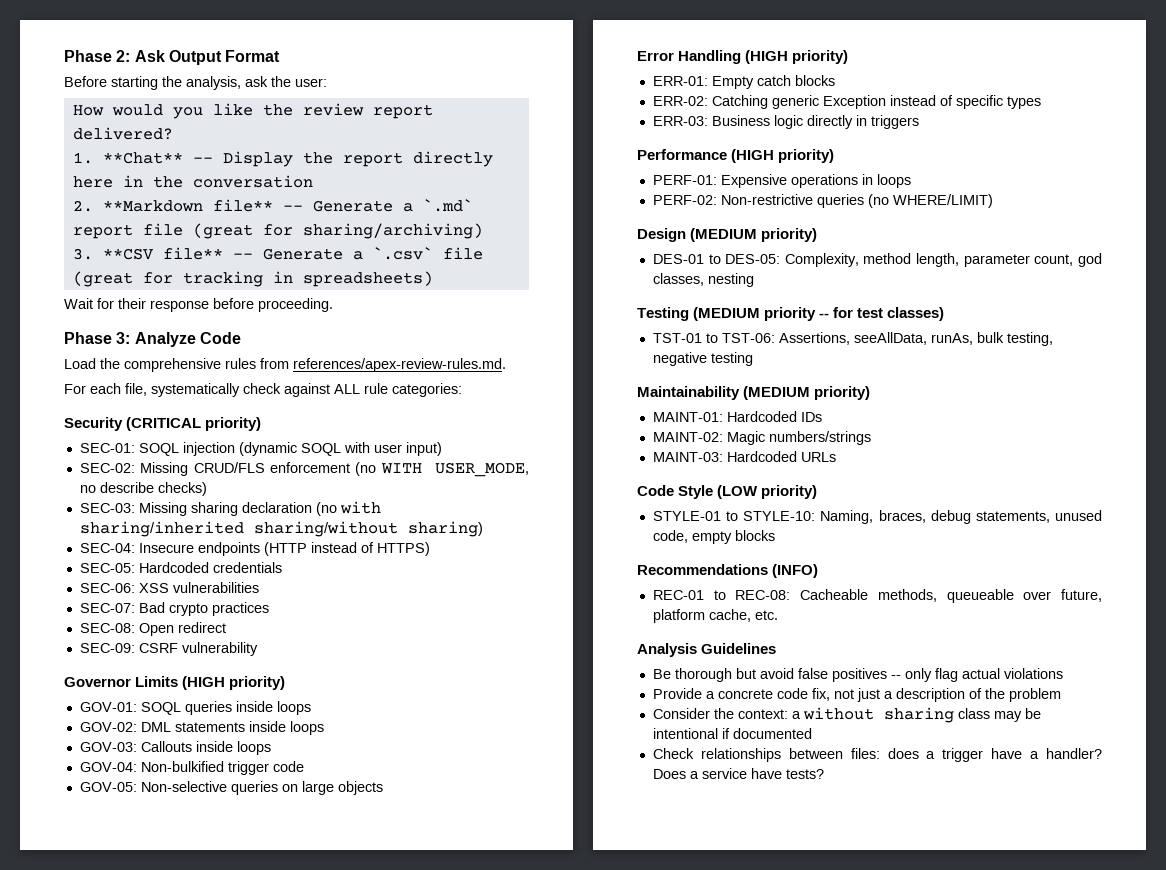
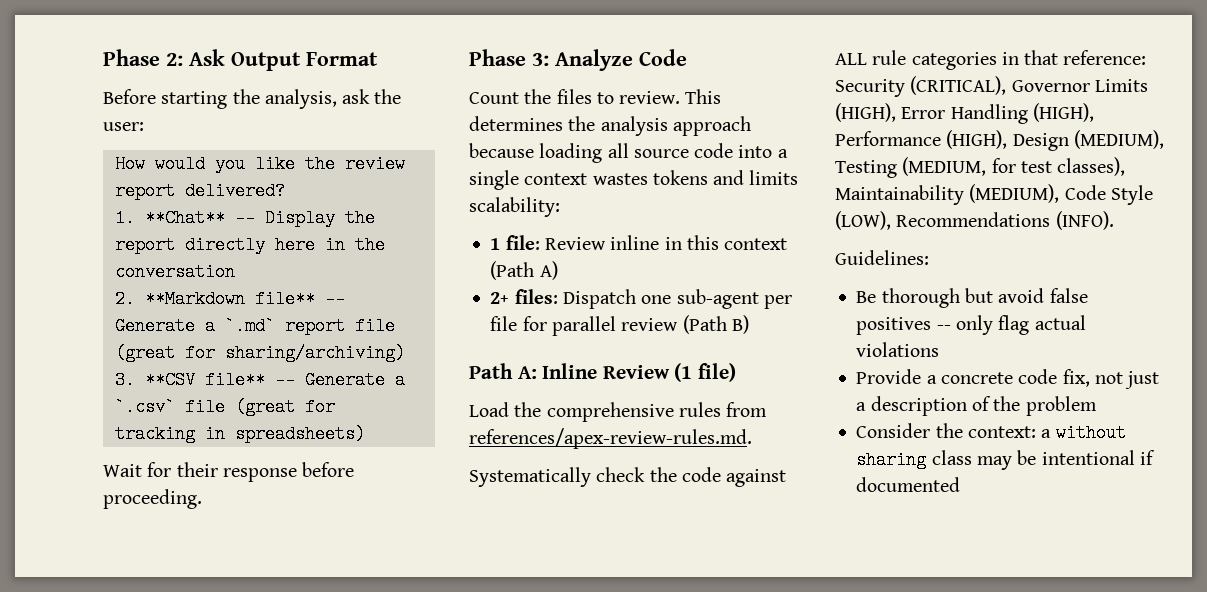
(241, 338) none -> [469,89,722,104] [469,116,751,136] [469,143,788,163] [469,170,799,190] [469,197,560,217] [490,235,788,250] [490,261,558,280] [490,289,792,309] [490,315,749,336] [469,363,736,382] // Count the files to review. This determines the analysis approach because loading all source code into a single context wastes tokens and limits scalability: // 1 file: Review inline in this context (Path A) // 2+ files: Dispatch one sub-agent per file for parallel review (Path B) // Path A: Inline Review (1 file)
[64,383,462,397] [64,417,262,431] [79,442,442,456] [79,462,529,477] [79,482,207,496] [79,501,381,516] [79,521,483,537] [79,542,430,556] [79,562,282,573] [79,582,259,593] [79,602,269,616] [79,622,226,636] [79,642,258,656] [64,676,286,690] [79,701,311,715] [79,721,324,735] [79,741,271,755] [79,761,304,775] [79,781,383,795] [637,50,849,64] [652,75,835,89] [652,95,1041,109] [652,115,919,129] [637,149,835,163] [652,174,911,188] [652,194,993,208] [637,228,818,242] [652,253,1102,267] [652,273,754,287] [637,307,945,321] [652,332,1053,346] [652,352,753,366] [637,386,871,400] [652,411,822,422] [652,431,871,445] [652,451,836,462] [637,485,818,499] [652,510,1102,524] [652,530,775,544] [637,564,819,578] [652,589,1102,603] [652,609,778,623] [637,643,777,657] For each file, systematically check against ALL rule categories: // Security (CRITICAL priority) // SEC-01: SOQL injection (dynamic SOQL with user input) // SEC-02: Missing CRUD/FLS enforcement (no WITH USER_MODE, no describe checks) // SEC-03: Missing sharing declaration (no with sharing/inherited sharing/without sharing) // SEC-04: Insecure endpoints (HTTP instead of HTTPS) // SEC-05: Hardcoded credentials // SEC-06: XSS vulnerabilities // SEC-07: Bad crypto practices // SEC-08: Open redirect // SEC-09: CSRF vulnerability // Governor Limits (HIGH priority) // GOV-01: SOQL queries inside loops // GOV-02: DML statements inside loops // GOV-03: Callouts inside loops // GOV-04: Non-bulkified trigger code // GOV-05: Non-selective queries on large objects // Error Handling (HIGH priority) // ERR-01: Empty catch blocks // ERR-02: Catching generic Exception instead of specific types // ERR-03: Business logic directly in triggers // Performance (HIGH priority) // PERF-01: Expensive operations in loops // PERF-02: Non-restrictive queries (no WHERE/LIMIT) // Design (MEDIUM priority) // DES-01 to DES-05: Complexity, method length, parameter count, god classes, nesting // Testing (MEDIUM priority -- for test classes) // TST-01 to TST-06: Assertions, seeAllData, runAs, bulk testing, negative testing // Maintainability (MEDIUM priority) // MAINT-01: Hardcoded IDs // MAINT-02: Magic numbers/strings // MAINT-03: Hardcoded URLs // Code Style (LOW priority) // STYLE-01 to STYLE-10: Naming, braces, debug statements, unused code, empty blocks // Recommendations (INFO) // REC-01 to REC-08: Cacheable methods, queueable over future, platform cache, etc. // Analysis Guidelines -> [469,467,787,487] [835,50,1147,70] [835,76,1148,97] [835,103,1094,124] [835,130,1164,151] [835,157,1126,178] [835,184,1153,205] [835,211,1114,230] [835,250,929,265] Systematically check the code against ALL rule categories in that reference: Security (CRITICAL), Governor Limits (HIGH), Error Handling (HIGH), Performance (HIGH), Design (MEDIUM), Testing (MEDIUM, for test classes), Maintainability (MEDIUM), Code Style (LOW), Recommendations (INFO). // Guidelines:
[652,748,1102,762] [652,768,824,779] // Check relationships between files: does a trigger have a handler? Does a service have tests? -> (961, 484) none

